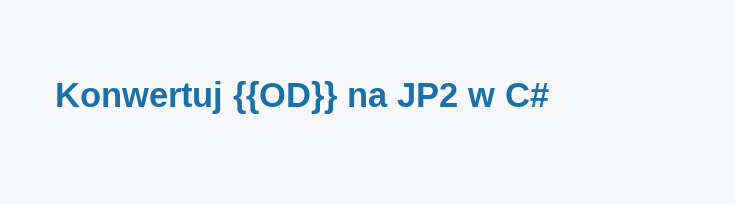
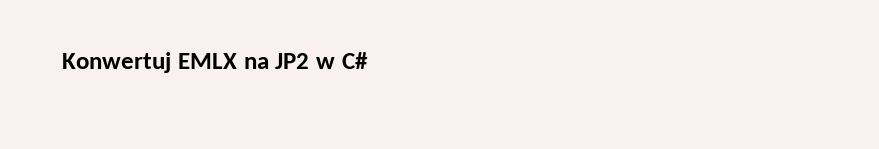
[233,81,337,114] {{OD}} -> [177,53,237,69] EMLX

